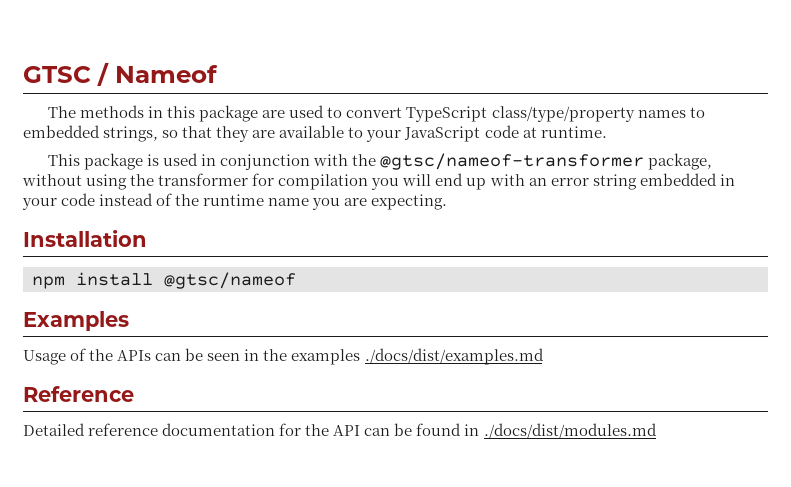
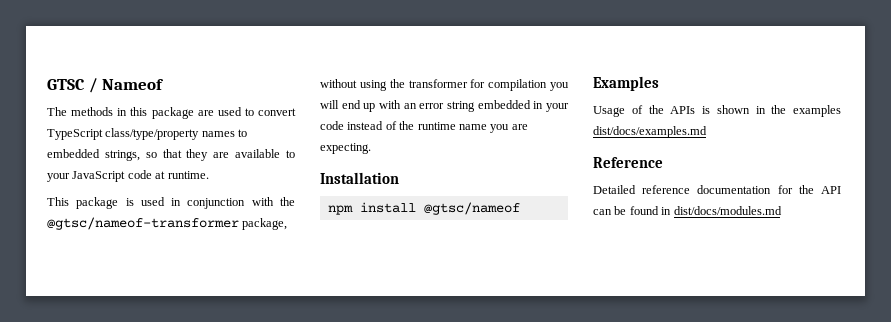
[155,348,241,361] can be seen -> [702,105,750,114] is shown
[364,348,544,365] ./docs/dist/examples.md -> [593,126,707,138] dist/docs/examples.md
[483,423,657,439] ./docs/dist/modules.md -> [673,206,782,215] dist/docs/modules.md

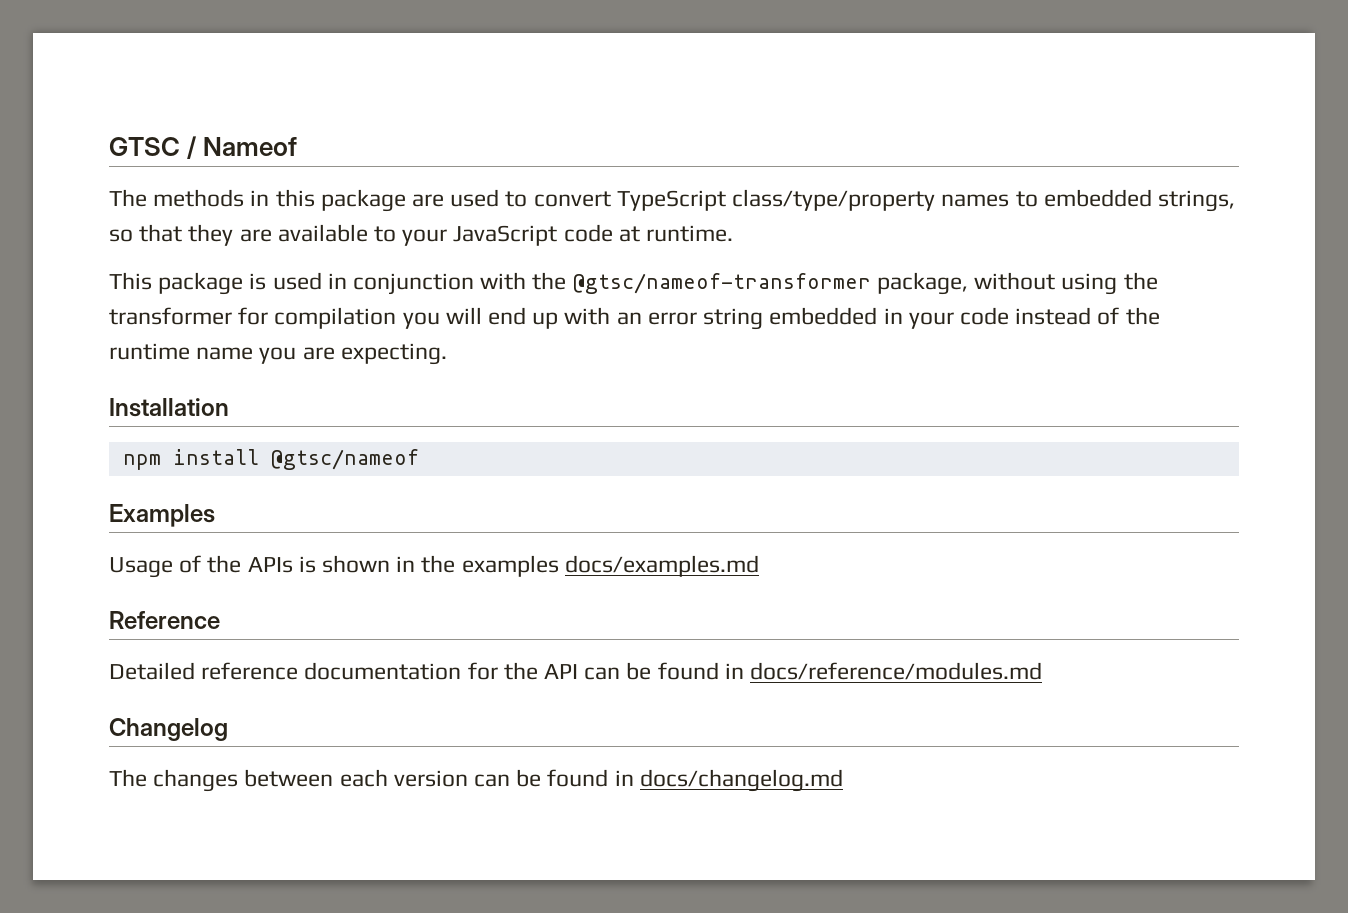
[593,126,707,138] dist/docs/examples.md -> [564,555,759,577] docs/examples.md
[673,206,782,215] dist/docs/modules.md -> [750,662,1043,680] [109,718,228,741] [109,769,843,792] docs/reference/modules.md // Changelog // The changes between each version can be found in docs/changelog.md

